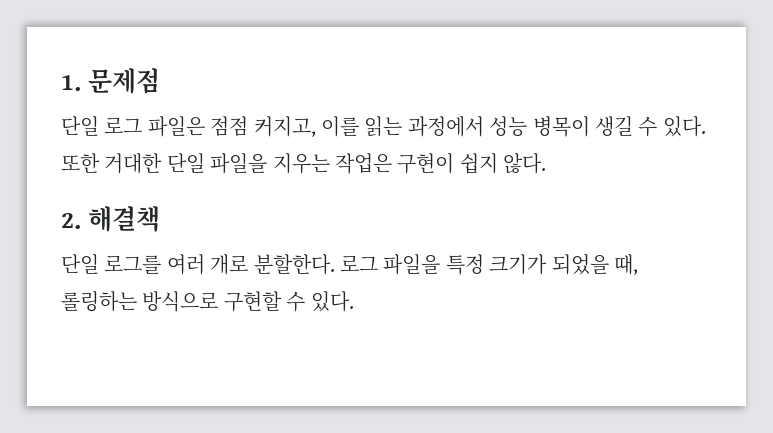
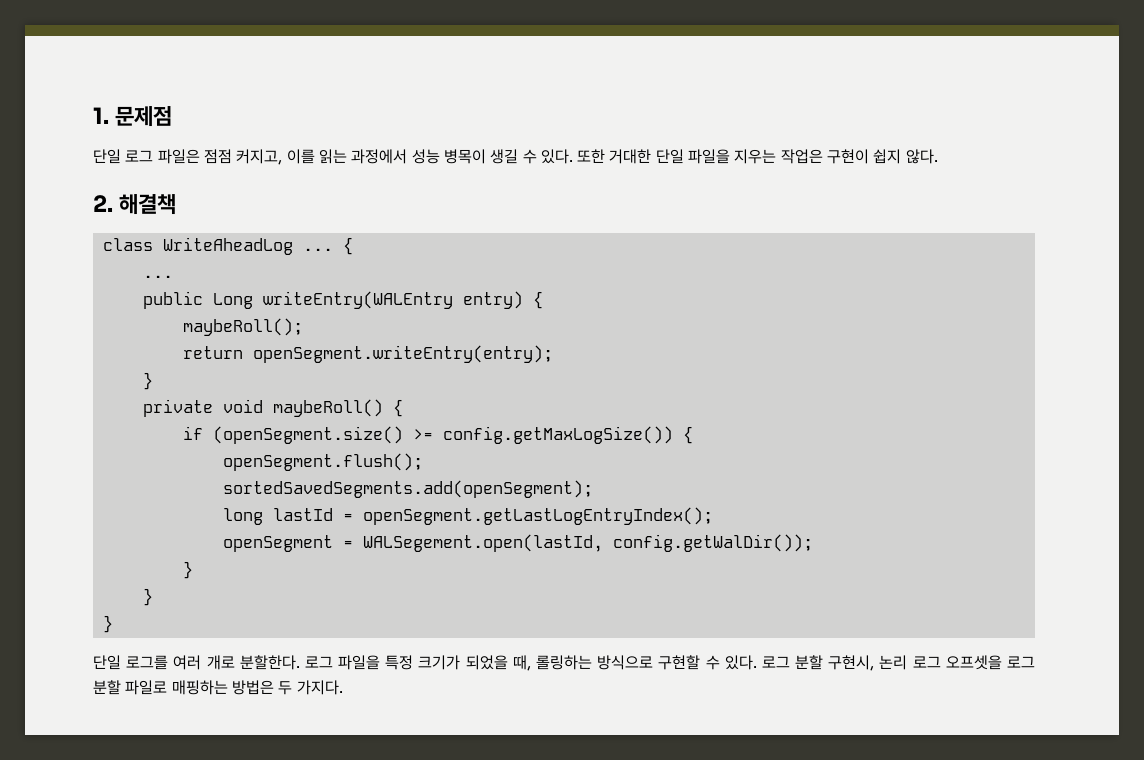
(160, 219) none -> [102,237,353,255] [142,275,173,278] [142,291,543,309] [182,318,303,336] [182,345,553,363] [142,372,153,390] [142,399,403,417] [182,426,693,444] [222,453,423,471] [222,480,593,498] [222,507,713,525] [222,534,813,552] [182,561,193,579] [142,588,153,606] [102,615,113,633] // class WriteAheadLog ... { // ... // public Long writeEntry(WALEntry entry) { // maybeRoll(); // return openSegment.writeEntry(entry); // } // private void maybeRoll() { // if (openSegment.size() >= config.getMaxLogSize()) { // openSegment.flush(); // sortedSavedSegments.add(openSegment); // long lastId = openSegment.getLastLogEntryIndex(); // openSegment = WALSegement.open(lastId, config.getWalDir()); // } // } // }
(354, 301) none -> [761,655,1035,671] [93,680,343,695] 로그 분할 구현시, 논리 로그 오프셋을 로그 분할 파일로 매핑하는 방법은 두 가지다.

